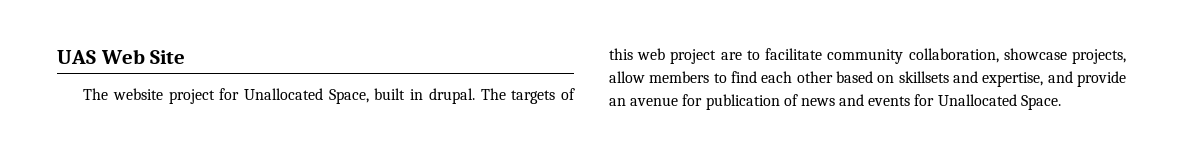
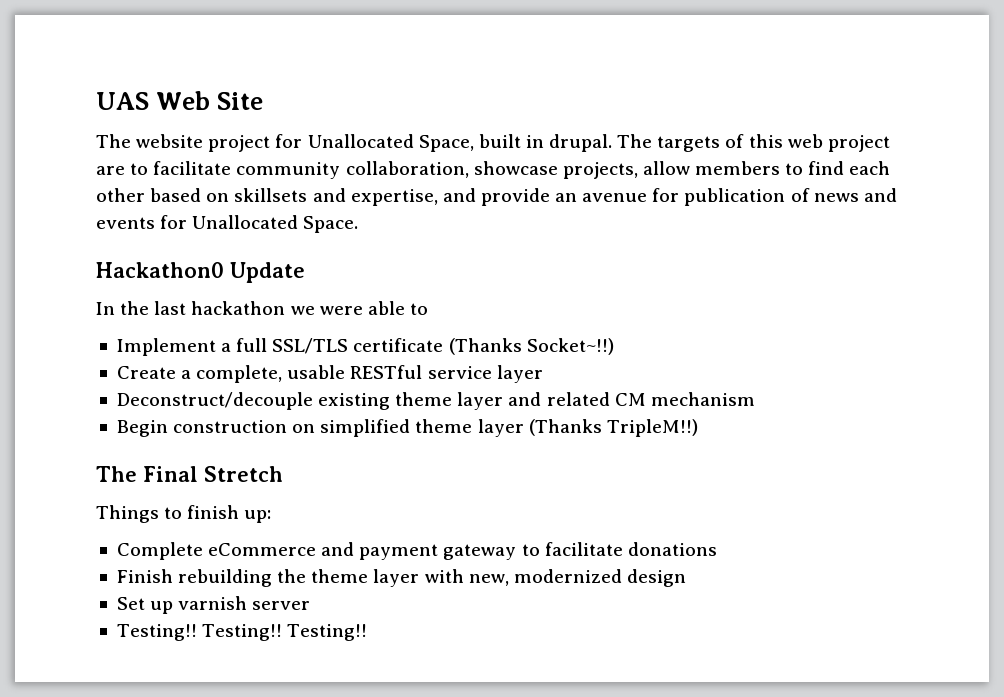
(1061, 102) none -> [96,262,305,283] [96,301,428,315] [116,338,614,356] [116,365,543,383] [116,392,755,410] [116,419,698,437] [96,466,283,482] [96,505,272,523] [116,542,717,560] [116,569,686,587] [116,596,311,614] [116,624,368,641] // Hackathon0 Update // In the last hackathon we were able to // Implement a full SSL/TLS certificate (Thanks Socket~!!) // Create a complete, usable RESTful service layer // Deconstruct/decouple existing theme layer and related CM mechanism // Begin construction on simplified theme layer (Thanks TripleM!!) // The Final Stretch // Things to finish up: // Complete eCommerce and payment gateway to facilitate donations // Finish rebuilding the theme layer with new, modernized design // Set up varnish server // Testing!! Testing!! Testing!!

